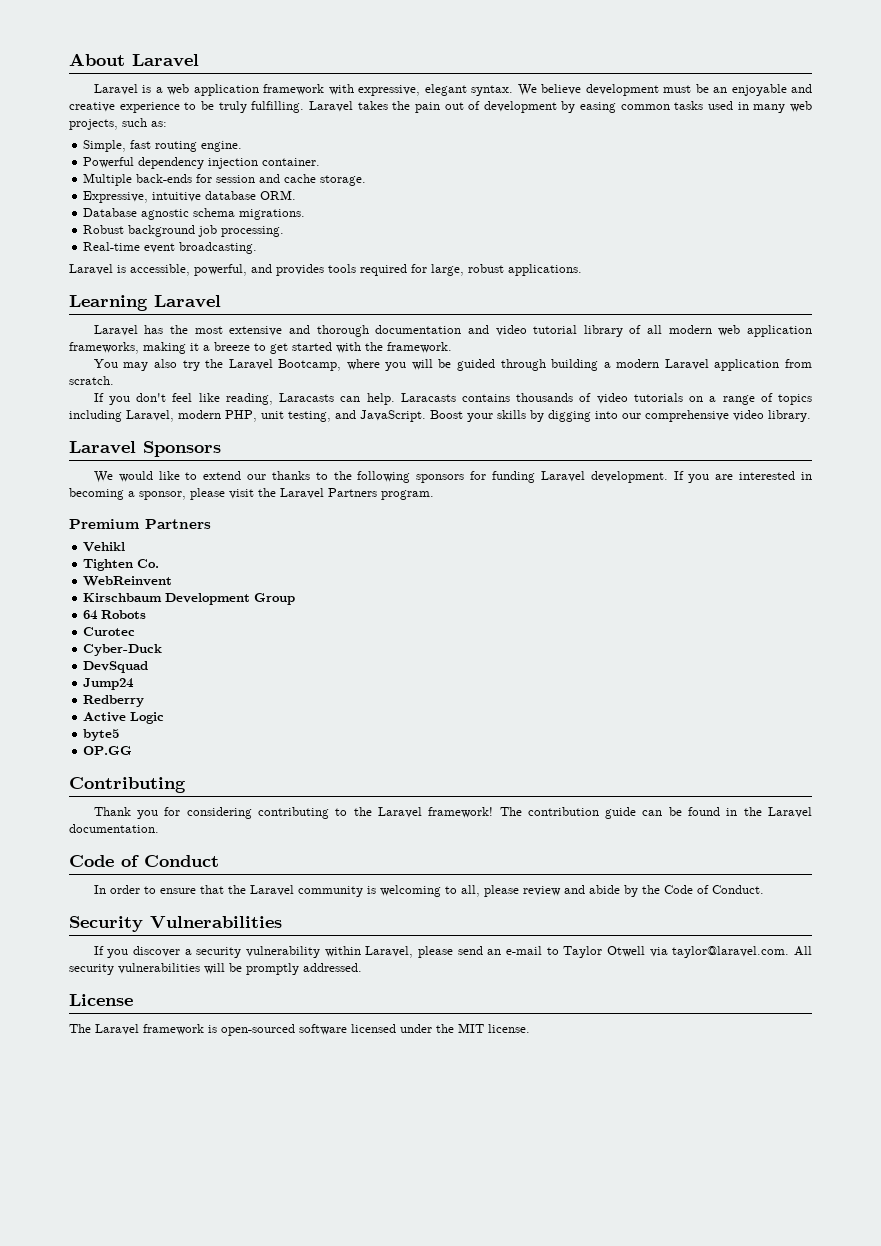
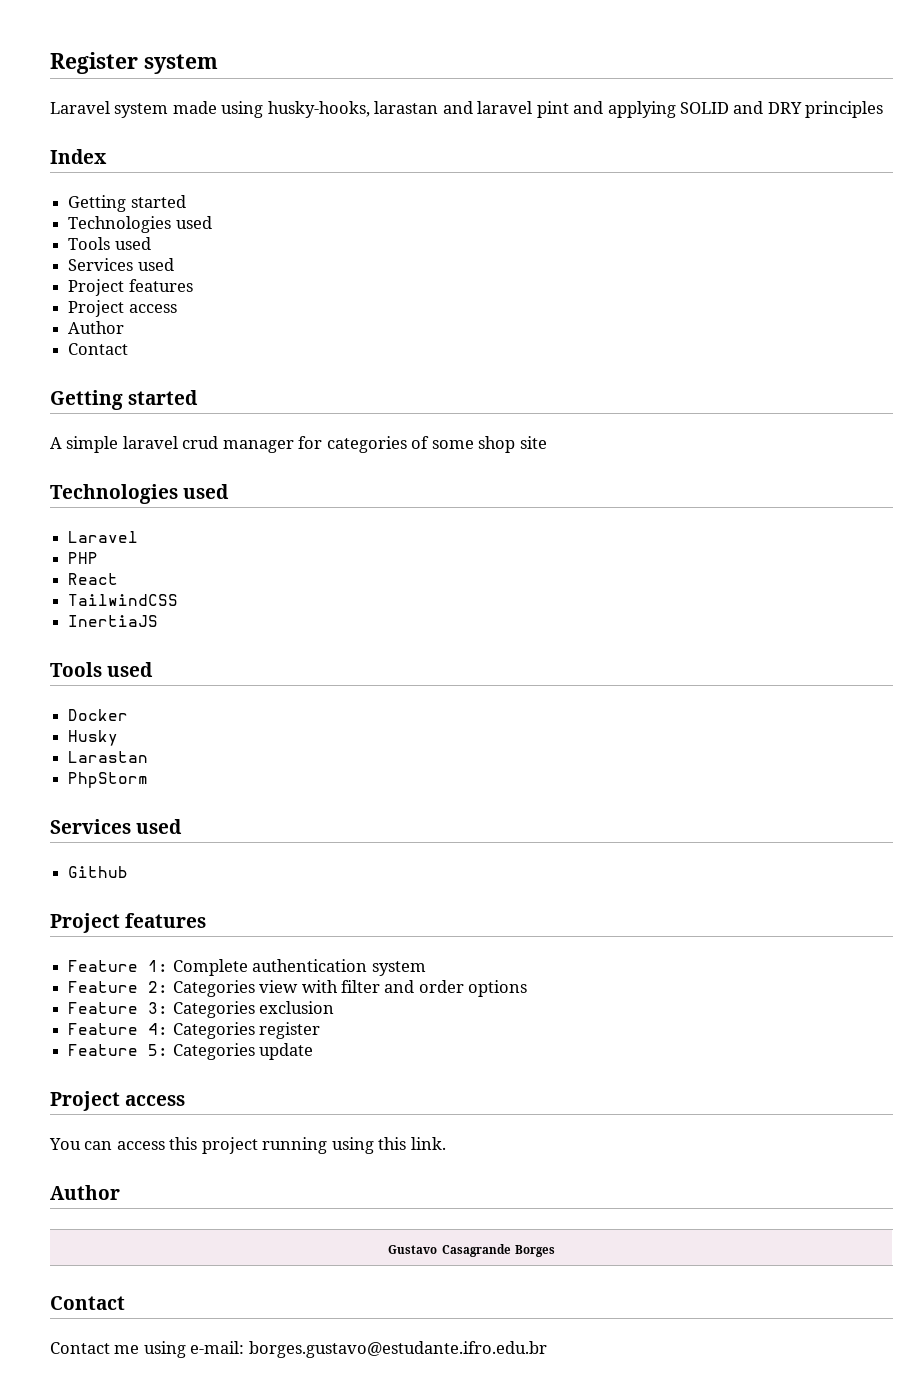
[69,53,199,67] [93,84,812,96] [69,101,812,113] [69,118,167,130] [83,140,243,152] [83,157,321,169] [83,173,367,186] [83,190,297,203] [83,208,306,220] [83,225,285,237] [83,242,258,254] [69,264,582,276] [69,295,221,311] [93,325,813,337] [69,342,452,354] [93,359,812,371] [69,376,114,385] [93,393,812,405] [69,410,811,422] [69,441,221,457] [93,471,813,483] [69,488,434,500] [69,519,211,529] [83,542,126,552] [83,559,160,571] [83,576,173,586] [83,593,296,605] [83,610,147,620] [83,627,136,636] [83,644,163,656] [83,661,149,673] [83,678,135,690] [83,695,145,707] [83,712,165,724] [83,729,120,741] [83,746,133,755] [69,777,186,793] [93,807,813,819] [69,824,159,833] [69,855,219,867] [93,885,764,897] [69,916,282,932] [93,946,812,958] [69,963,362,975] [69,994,133,1006] [69,1023,530,1036] About Laravel // Laravel is a web application framework with expressive, elegant syntax. We believe development must be an enjoyable and creative experience to be truly fulfilling. Laravel takes the pain out of development by easing common tasks used in many web projects, such as: // Simple, fast routing engine. // Powerful dependency injection container. // Multiple back-ends for session and cache storage. // Expressive, intuitive database ORM. // Database agnostic schema migrations. // Robust background job processing. // Real-time event broadcasting. // Laravel is accessible, powerful, and provides tools required for large, robust applications. // Learning Laravel // Laravel has the most extensive and thorough documentation and video tutorial library of all modern web application frameworks, making it a breeze to get started with the framework. // You may also try the Laravel Bootcamp, where you will be guided through building a modern Laravel application from scratch. // If you don't feel like reading, Laracasts can help. Laracasts contains thousands of video tutorials on a range of topics including Laravel, modern PHP, unit testing, and JavaScript. Boost your skills by digging into our comprehensive video library. // Laravel Sponsors // We would like to extend our thanks to the following sponsors for funding Laravel development. If you are interested in becoming a sponsor, please visit the Laravel Partners program. // Premium Partners // Vehikl // Tighten Co. // WebReinvent // Kirschbaum Development Group // 64 Robots // Curotec // Cyber-Duck // DevSquad // Jump24 // Redberry // Active Logic // byte5 // OP.GG // Contributing // Thank you for considering contributing to the Laravel framework! The contribution guide can be found in the Laravel documentation. // Code of Conduct // In order to ensure that the Laravel community is welcoming to all, please review and abide by the Code of Conduct. // Security Vulnerabilities // If you discover a security vulnerability within Laravel, please send an e-mail to Taylor Otwell via taylor@laravel.com. All security vulnerabilities will be promptly addressed. // License // The Laravel framework is open-sourced software licensed under the MIT license. -> [50,52,218,74] [50,101,884,118] [50,149,107,164] [68,195,186,212] [68,216,212,233] [68,237,151,250] [68,258,174,271] [68,279,193,296] [68,300,177,317] [68,321,125,334] [68,343,129,355] [50,390,199,410] [50,436,547,453] [50,484,230,504] [68,531,139,543] [68,552,99,564] [68,573,119,585] [68,594,179,606] [68,615,159,627] [50,662,154,677] [68,709,129,721] [68,730,119,746] [68,751,149,763] [68,772,149,788] [50,819,183,834] [68,866,129,878] [50,913,207,933] [68,959,426,976] [68,980,528,997] [68,1001,335,1018] [68,1022,321,1039] [68,1043,314,1060] [50,1091,186,1111] [49,1137,446,1154] [50,1185,120,1200] [388,1244,555,1257] [50,1296,125,1310] [50,1341,547,1358] Register system // Laravel system made using husky-hooks, larastan and laravel pint and applying SOLID and DRY principles // Index // Getting started // Technologies used // Tools used // Services used // Project features // Project access // Author // Contact // Getting started // A simple laravel crud manager for categories of some shop site // Technologies used // Laravel // PHP // React // TailwindCSS // InertiaJS // Tools used // Docker // Husky // Larastan // PhpStorm // Services used // Github // Project features // Feature 1: Complete authentication system // Feature 2: Categories view with filter and order options // Feature 3: Categories exclusion // Feature 4: Categories register // Feature 5: Categories update // Project access // You can access this project running using this link. // Author // Gustavo Casagrande Borges // Contact // Contact me using e-mail: borges.gustavo@estudante.ifro.edu.br

